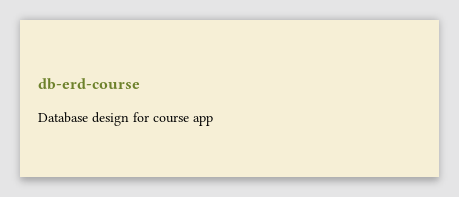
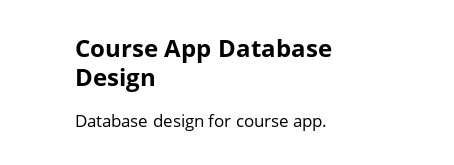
[38,78,140,90] db-erd-course -> [75,39,332,63] [75,68,156,92] Course App Database Design
[193,115,213,126] app -> [293,118,328,131] app.

